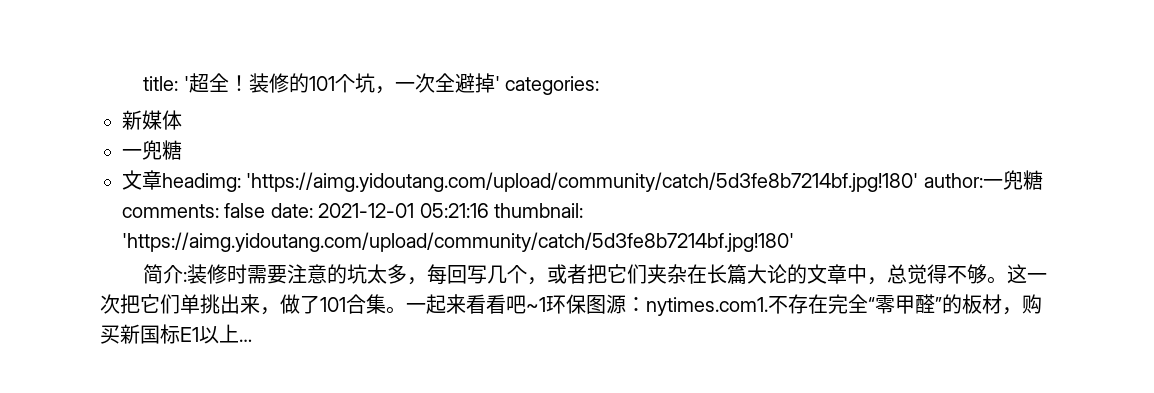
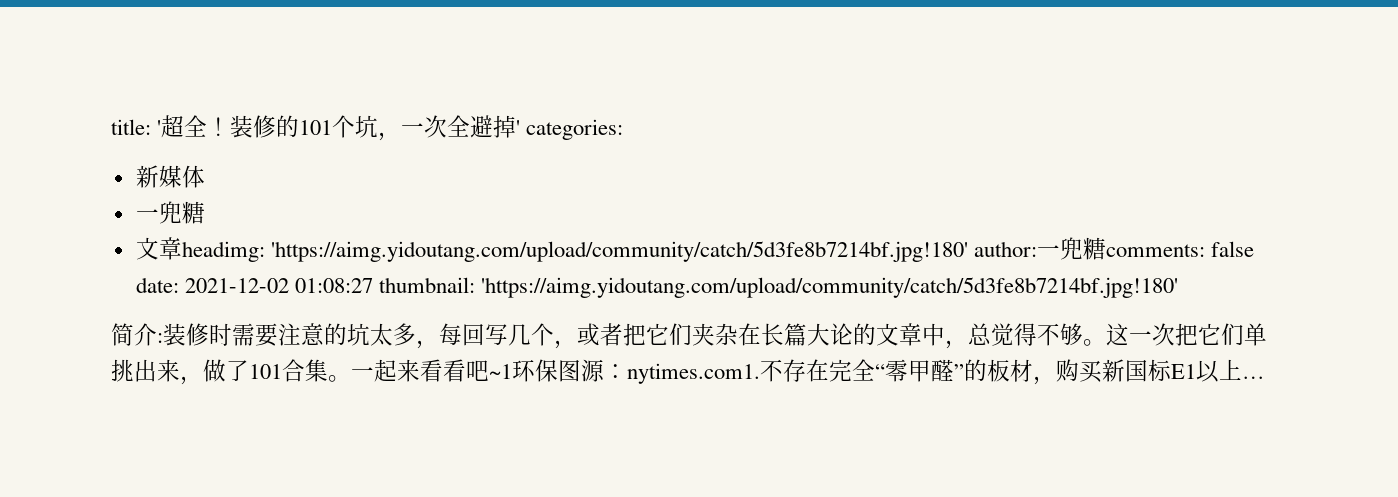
[318,203,489,218] 2021-12-01 05:21:16 -> [184,278,373,293] 2021-12-02 01:08:27

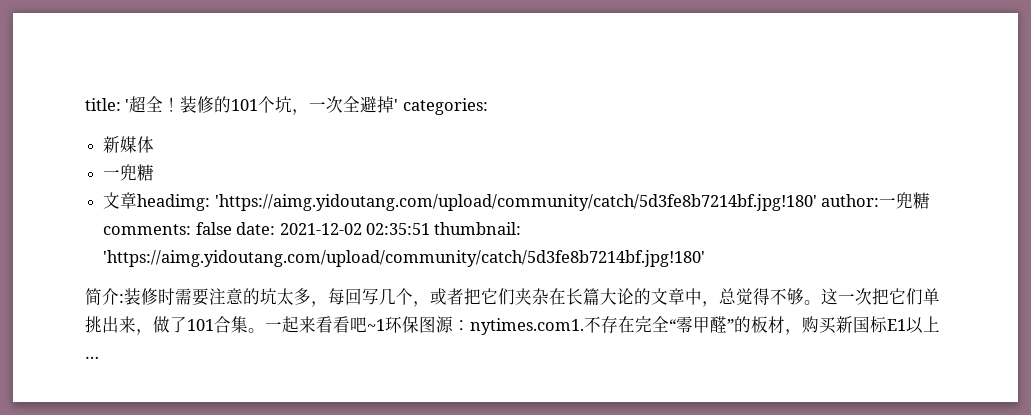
[294,278,373,293] 01:08:27 -> [365,223,430,235] 02:35:51

